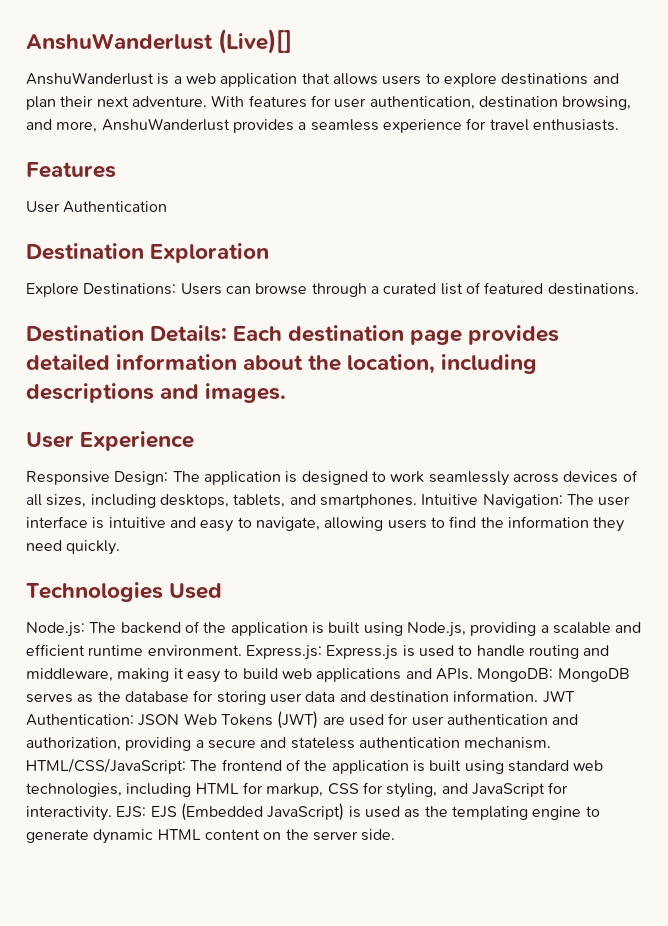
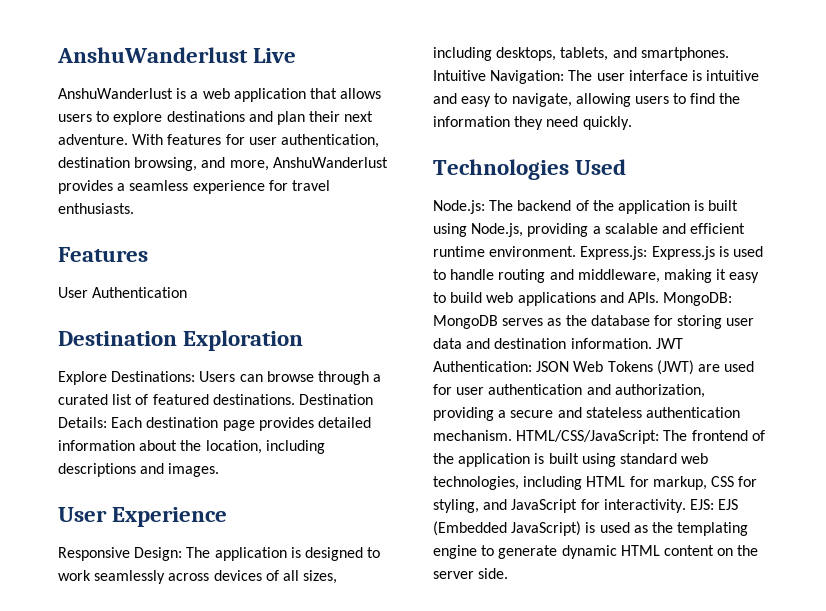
[26,29,293,54] AnshuWanderlust (Live)[] -> [57,47,297,63] AnshuWanderlust Live
(639, 289) // -> (295, 399) none

